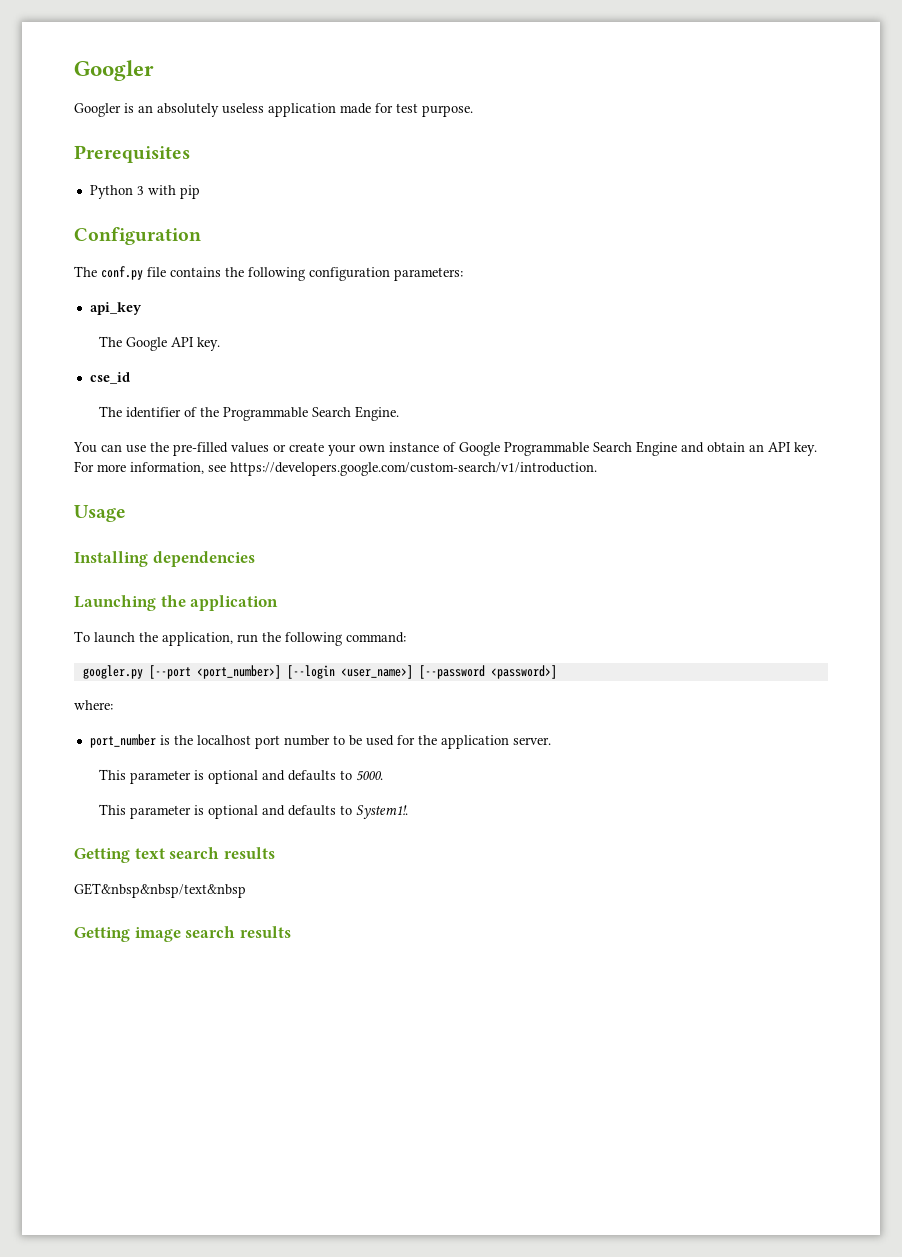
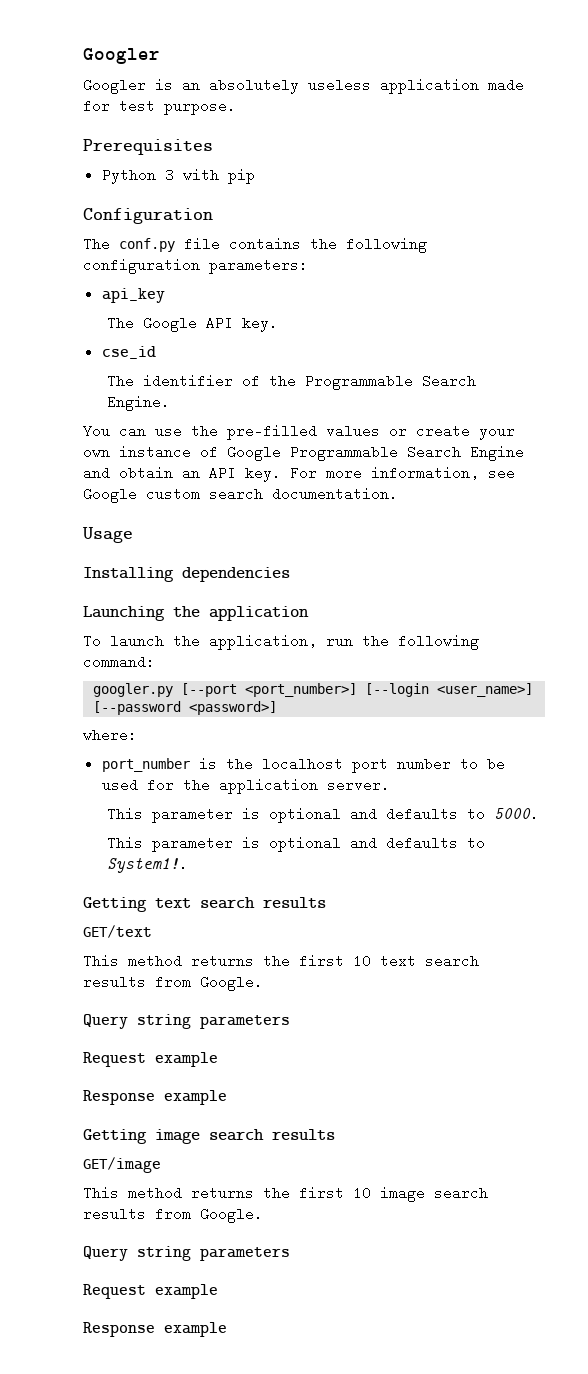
[230,462,597,476] https://developers.google.com/custom-search/v1/introduction. -> [83,487,398,503] Google custom search documentation.
[74,883,246,898] [74,926,291,942] GET&nbsp&nbsp/text&nbsp // Getting image search results -> [83,925,152,938] [83,954,479,968] [83,975,263,991] [83,1014,290,1029] [83,1052,218,1067] [83,1090,227,1105] [83,1129,335,1144] [83,1157,161,1173] [83,1186,488,1202] [83,1207,263,1223] [83,1246,290,1261] [83,1284,218,1299] [83,1322,227,1337] GET/text // This method returns the first 10 text search results from Google. // Query string parameters // Request example // Response example // Getting image search results // GET/image // This method returns the first 10 image search results from Google. // Query string parameters // Request example // Response example

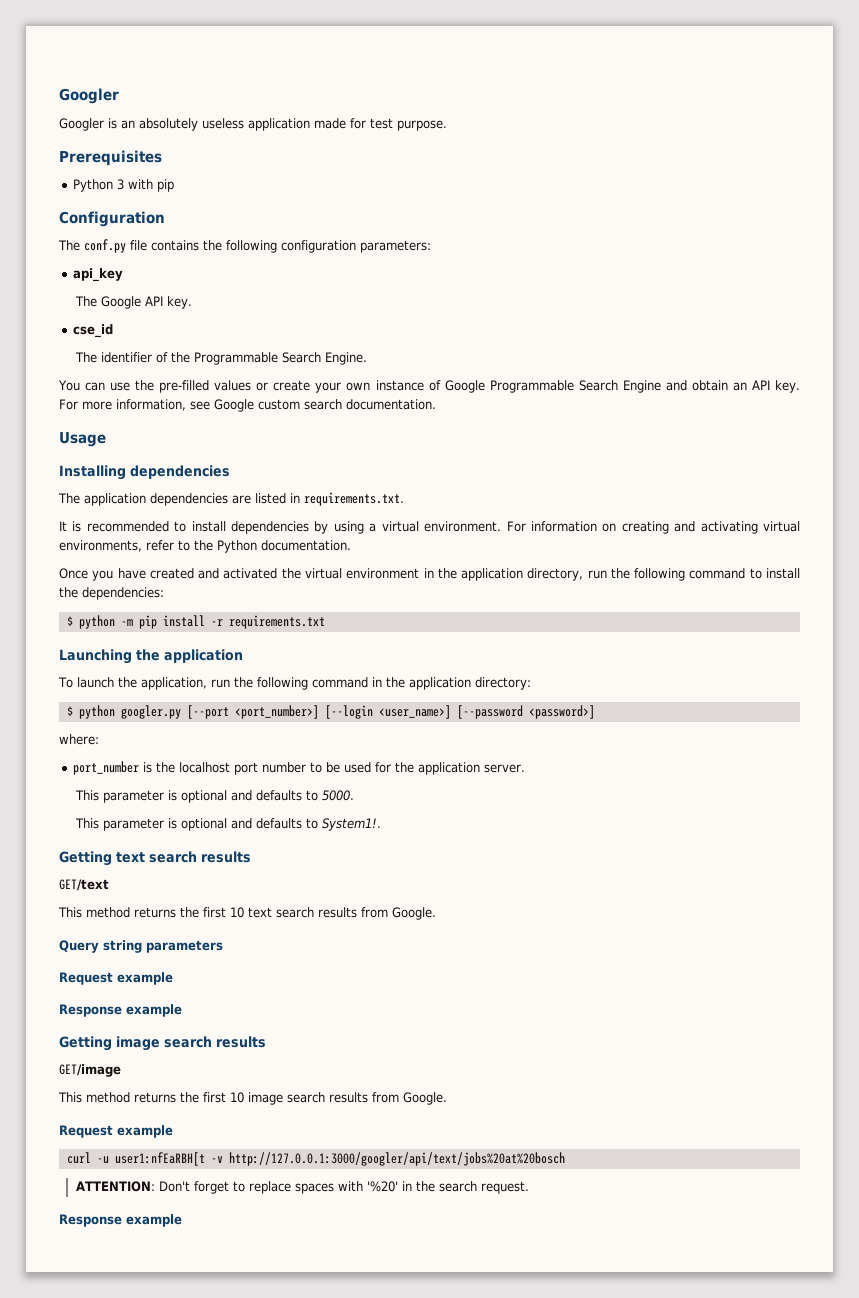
(290, 574) none -> [58,492,404,506] [59,521,800,534] [59,540,351,553] [59,568,801,581] [59,587,164,600] [66,615,325,629] // The application dependencies are listed in requirements.txt. // It is recommended to install dependencies by using a virtual environment. For information on creating and activating virtual environments, refer to the Python documentation. // Once you have created and activated the virtual environment in the application directory, run the following command to install the dependencies: // $ python -m pip install -r requirements.txt
[83,655,155,669] command: // -> [311,677,531,690] [66,705,115,719] command in the application directory: // $ python
[83,1246,290,1261] [83,1284,218,1299] // Query string parameters // Request example -> [59,1125,173,1138] [66,1152,565,1166] [75,1181,529,1194] // Request example // curl -u user1:nfEaRBH[t -v http://127.0.0.1:3000/googler/api/text/jobs%20at%20bosch // ATTENTION: Don't forget to replace spaces with '%20' in the search request.

